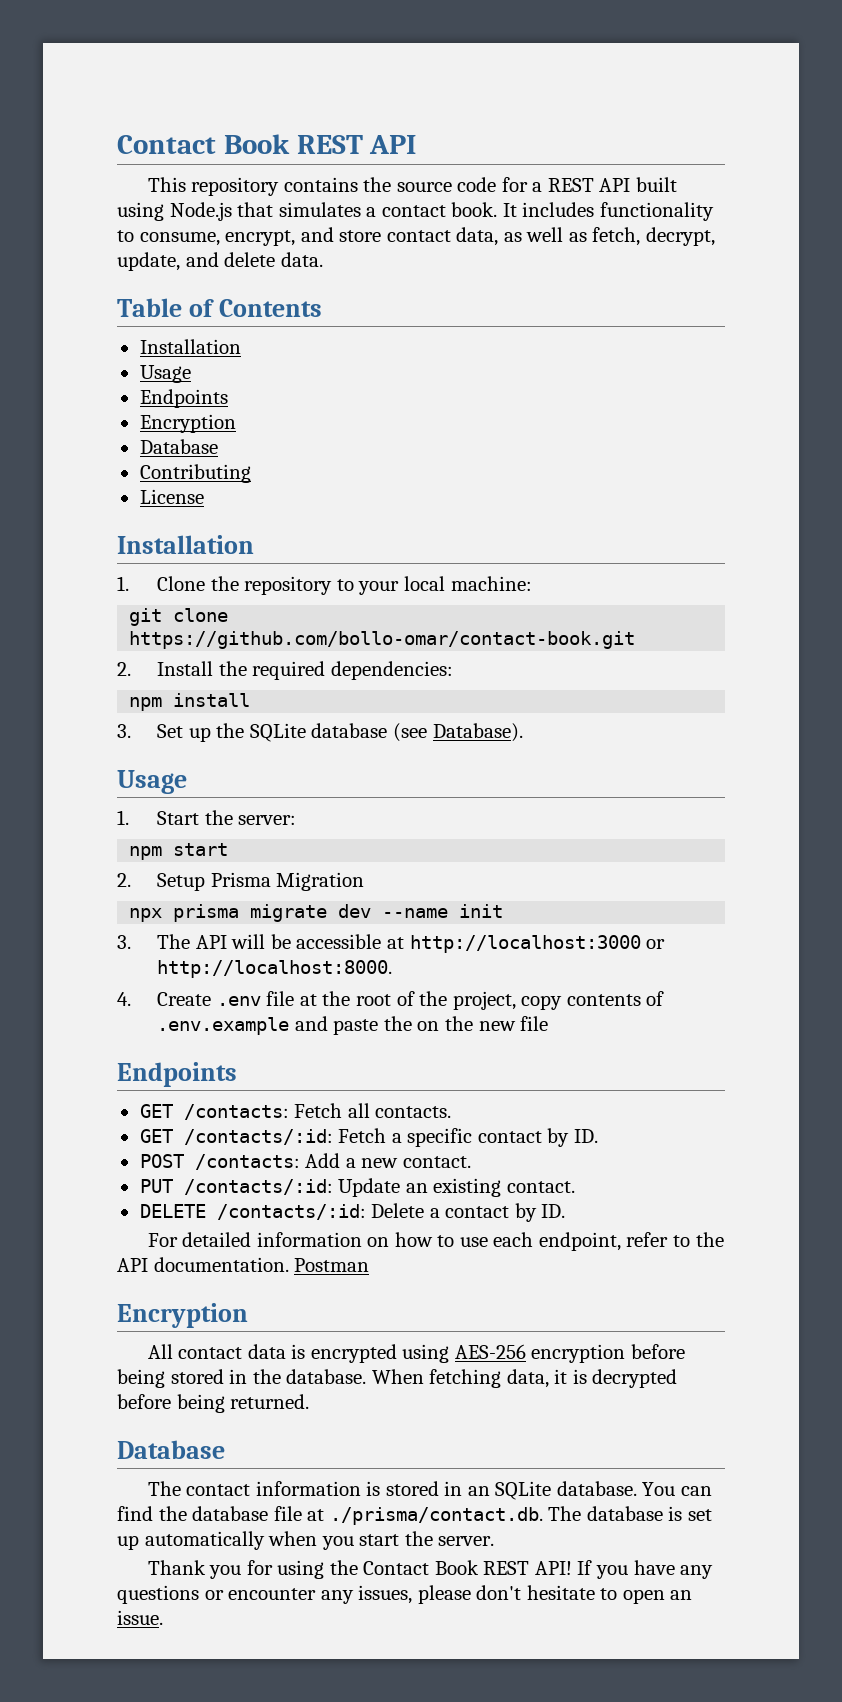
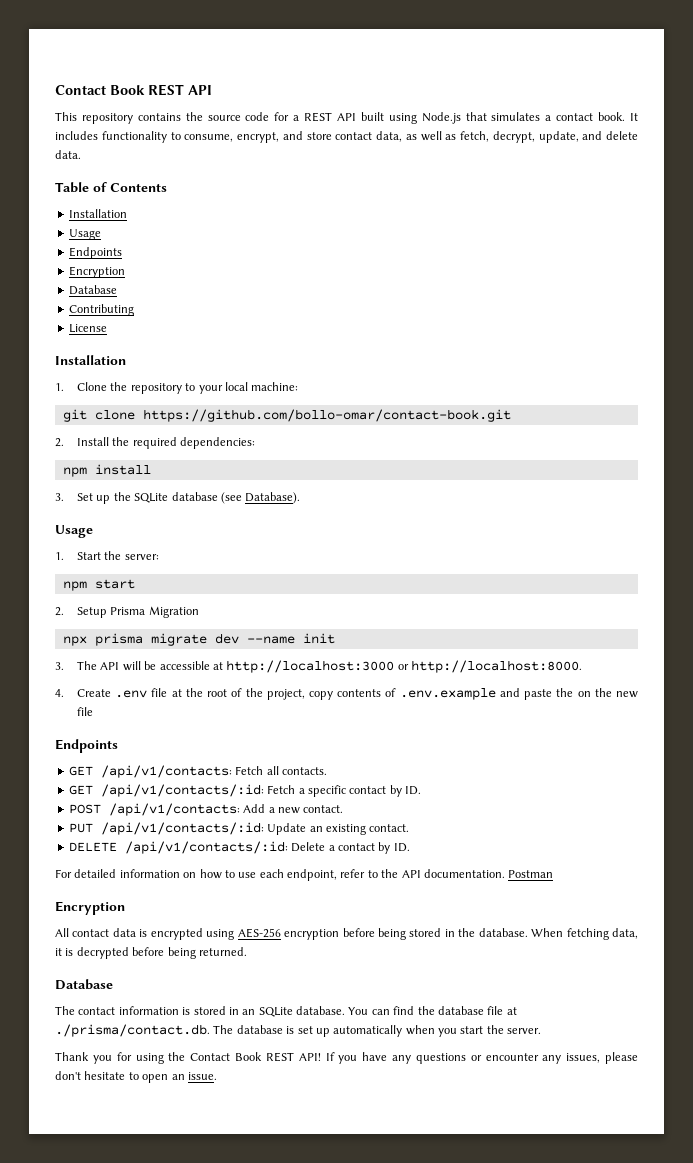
[183,1104,289,1120] /contacts: -> [100,765,232,778] /api/v1/contacts:
[183,1129,333,1145] /contacts/:id: -> [100,784,264,797] /api/v1/contacts/:id:
[194,1154,300,1170] /contacts: -> [108,803,240,816] /api/v1/contacts:
[183,1179,333,1195] /contacts/:id: -> [100,822,264,835] /api/v1/contacts/:id:
[216,1204,366,1220] /contacts/:id: -> [124,841,288,854] /api/v1/contacts/:id:

